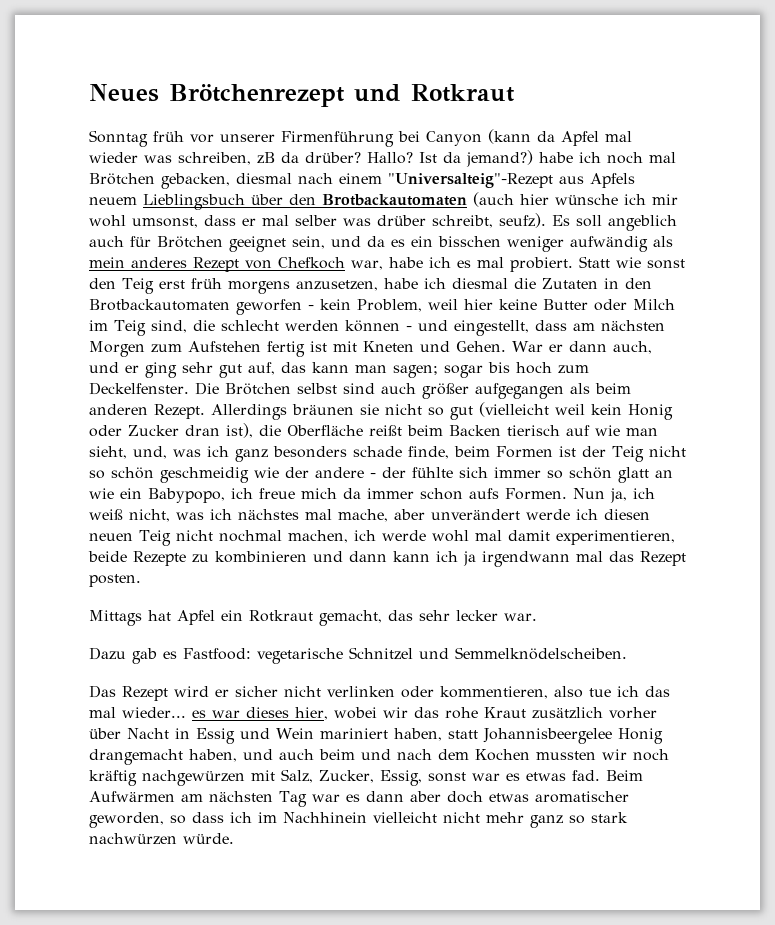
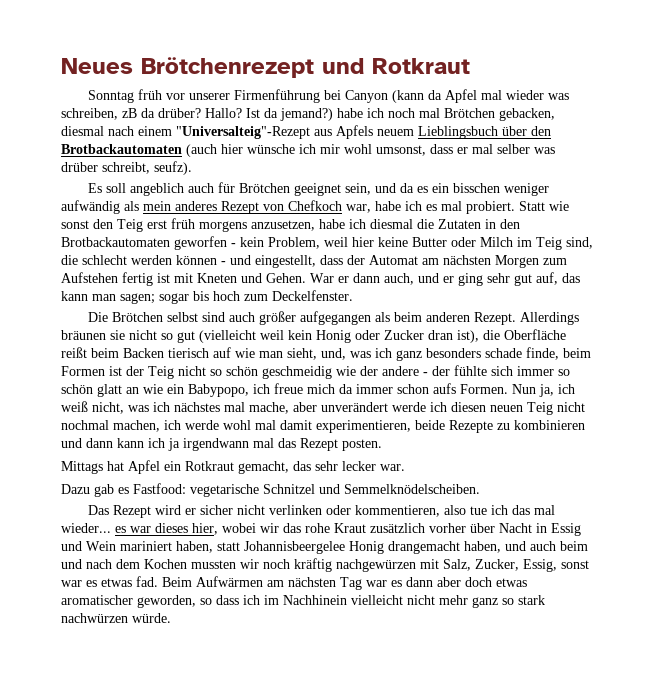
(546, 220) none -> (192, 168) //
(567, 325) none -> [347,255,418,265] der Automat
(189, 388) none -> (353, 295) //

